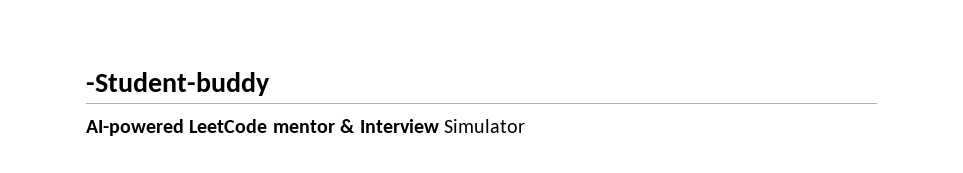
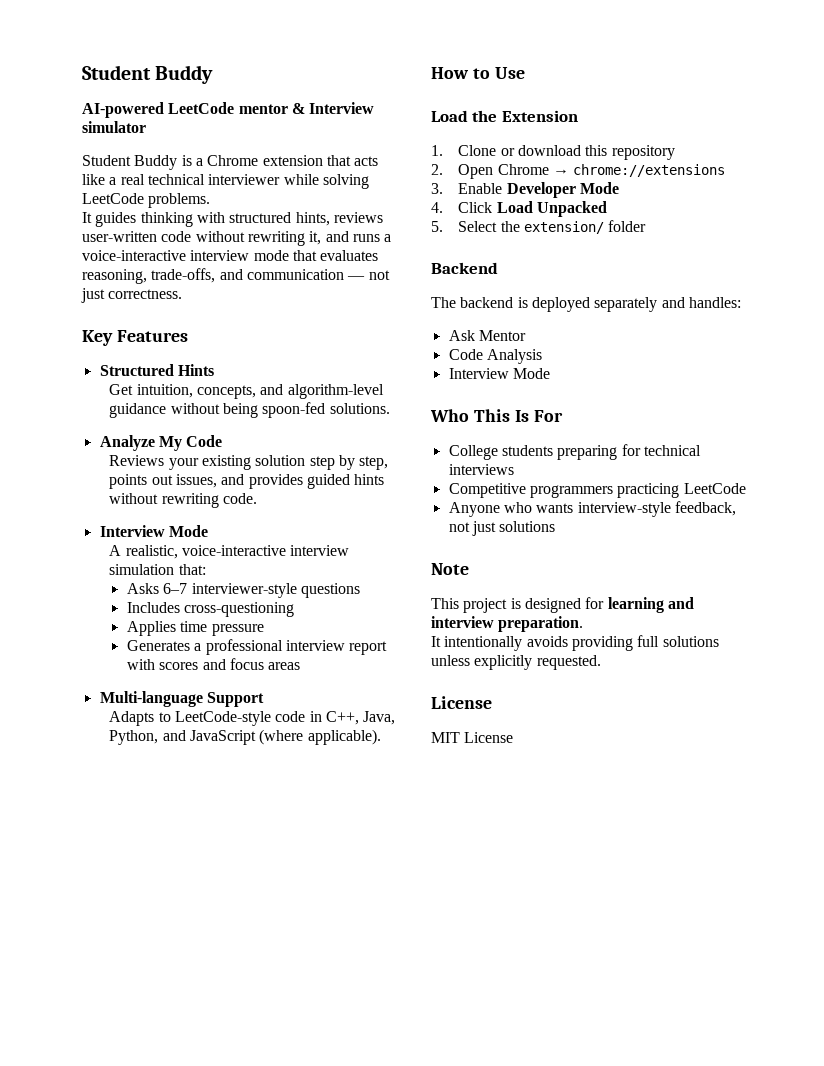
[86,72,270,96] -Student-buddy -> [82,65,214,84] Student Buddy
[444,119,525,133] Simulator -> [82,121,146,133] [82,155,379,170] [82,174,369,189] [82,193,211,208] [82,212,383,227] [82,231,392,246] [82,250,379,261] [82,268,390,284] [81,288,183,303] [82,330,188,346] [99,364,214,376] [109,384,384,399] [109,402,390,418] [99,435,223,451] [109,455,389,470] [109,474,385,489] [109,493,257,508] [99,525,208,537] [109,545,350,559] [109,564,206,575] [126,583,360,598] [126,602,295,617] [126,621,264,636] [126,639,388,655] [126,658,301,670] [99,691,264,707] [109,711,396,726] [109,729,381,745] [431,67,525,79] [431,110,578,122] [431,145,675,160] [431,164,726,179] [431,182,619,198] [431,201,607,217] [431,220,647,234] [431,262,498,274] [431,297,741,312] [448,330,526,341] [448,349,542,364] [448,368,550,379] [430,409,563,422] [448,444,701,460] [448,464,514,475] [448,483,746,498] [448,501,736,517] [448,521,556,536] [431,563,469,575] [431,597,694,613] [431,616,584,632] [431,635,719,651] [431,655,601,670] [431,696,492,709] [431,732,514,743] simulator // Student Buddy is a Chrome extension that acts like a real technical interviewer while solving LeetCode problems. // It guides thinking with structured hints, reviews user-written code without rewriting it, and runs a voice-interactive interview mode that evaluates reasoning, trade-offs, and communication — not just correctness. // Key Features // Structured Hints // Get intuition, concepts, and algorithm-level guidance without being spoon-fed solutions. // Analyze My Code // Reviews your existing solution step by step, points out issues, and provides guided hints without rewriting code. // Interview Mode // A realistic, voice-interactive interview simulation that: // Asks 6–7 interviewer-style questions // Includes cross-questioning // Applies time pressure // Generates a professional interview report with scores and focus areas // Multi-language Support // Adapts to LeetCode-style code in C++, Java, Python, and JavaScript (where applicable). // How to Use // Load the Extension // 1. Clone or download this repository // 2. Open Chrome → chrome://extensions // 3. Enable Developer Mode // 4. Click Load Unpacked // 5. Select the extension/ folder // Backend // The backend is deployed separately and handles: // Ask Mentor // Code Analysis // Interview Mode // Who This Is For // College students preparing for technical interviews // Competitive programmers practicing LeetCode // Anyone who wants interview-style feedback, not just solutions // Note // This project is designed for learning and interview preparation. // It intentionally avoids providing full solutions unless explicitly requested. // License // MIT License

